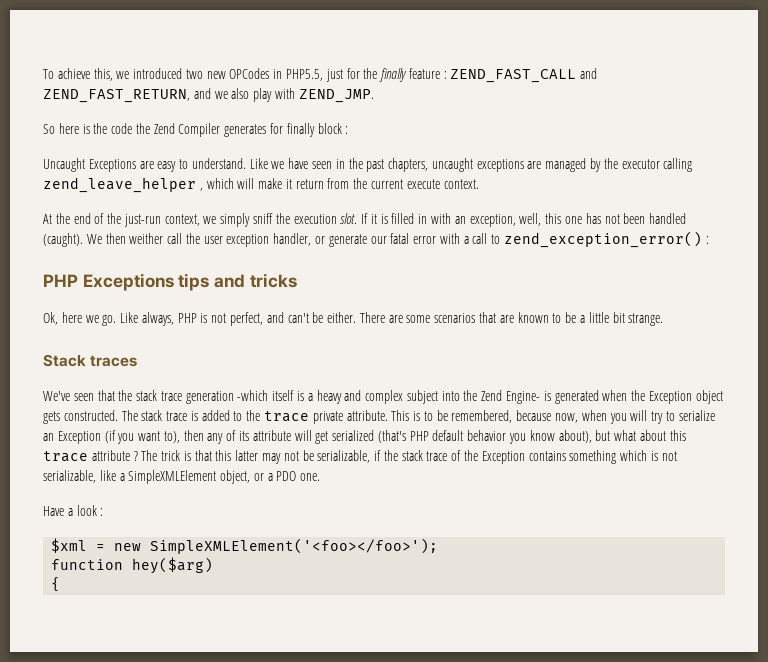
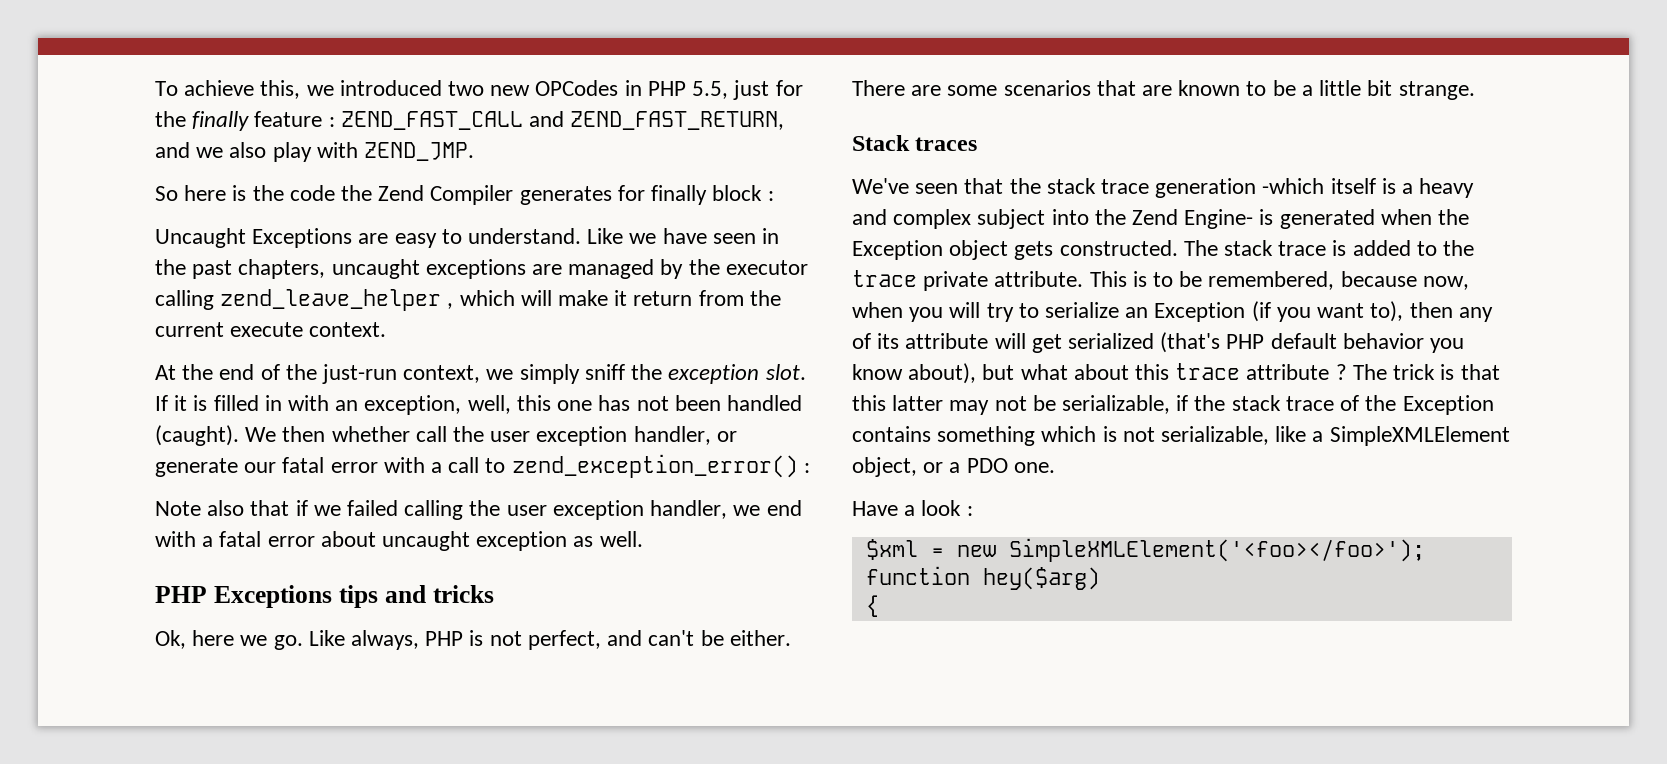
[286,69,324,81] PHP5.5, -> [647,81,729,99] PHP 5.5,
[293,214,337,224] execution -> [668,364,760,384] exception
[129,233,164,244] weither -> [331,426,410,442] whether
(709, 240) none -> [155,500,802,520] [155,531,643,551] // Note also that if we failed calling the user exception handler, we end with a fatal error about uncaught exception as well.

